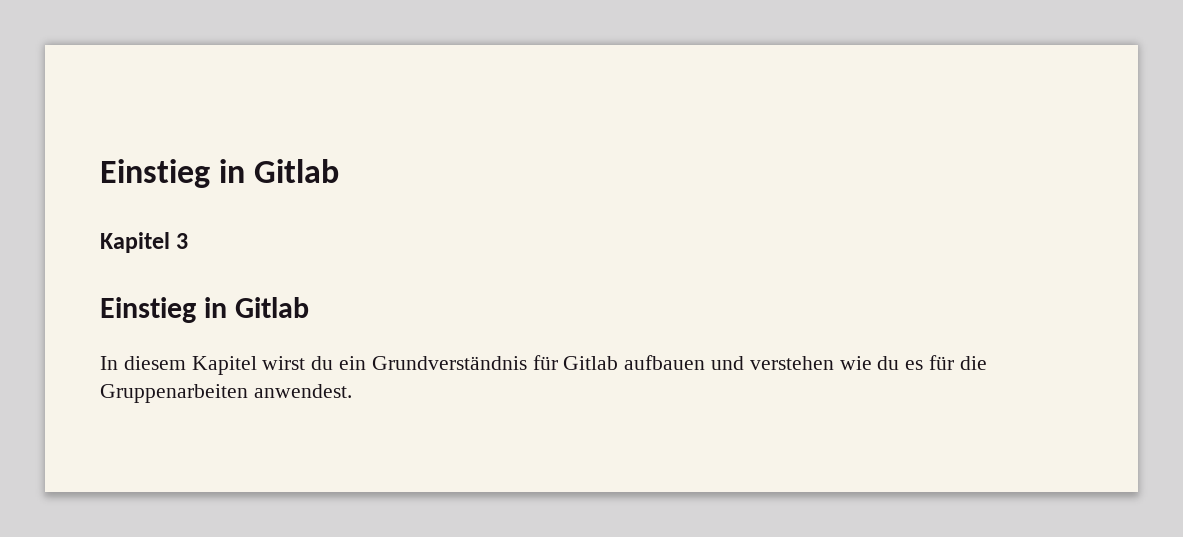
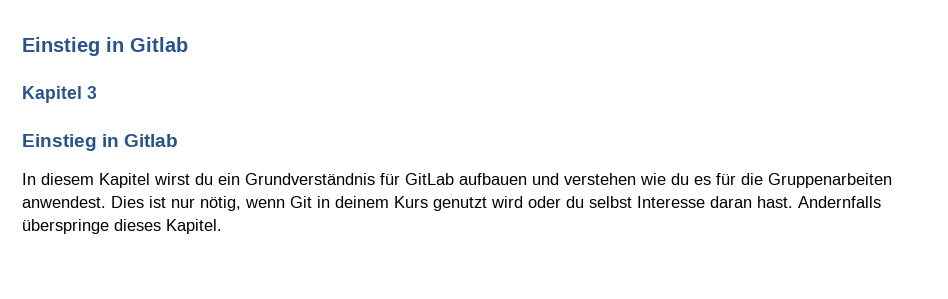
[563,356,619,370] Gitlab -> [405,173,454,185] GitLab
(352, 391) none -> [111,196,881,211] [22,219,222,234] Dies ist nur nötig, wenn Git in deinem Kurs genutzt wird oder du selbst Interesse daran hast. Andernfalls überspringe dieses Kapitel.

